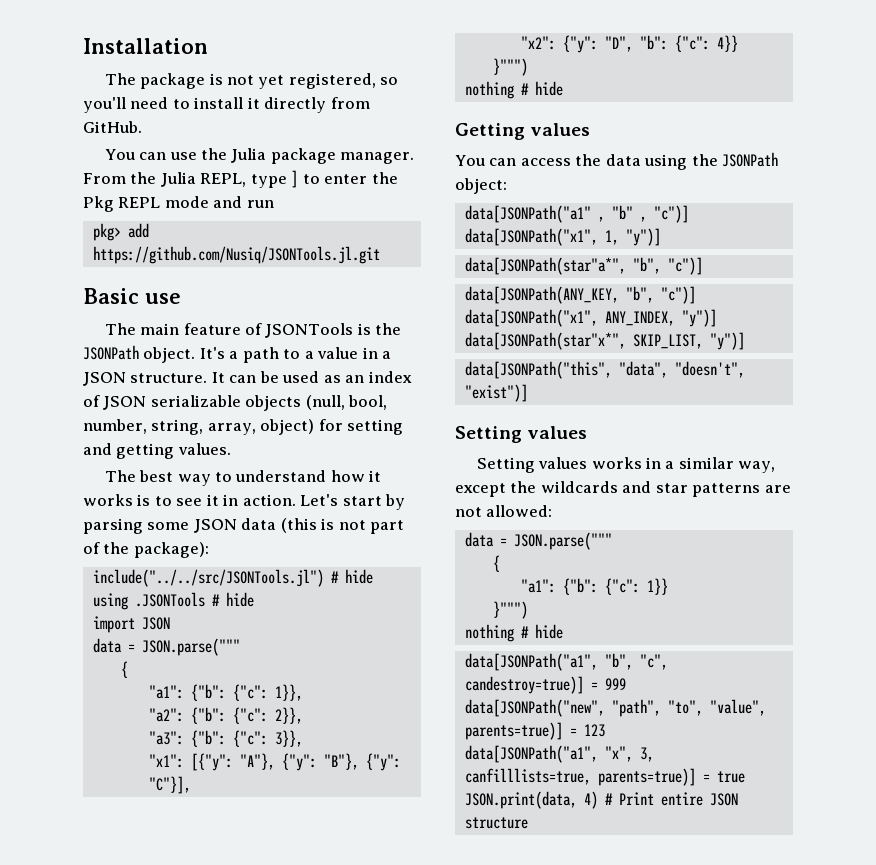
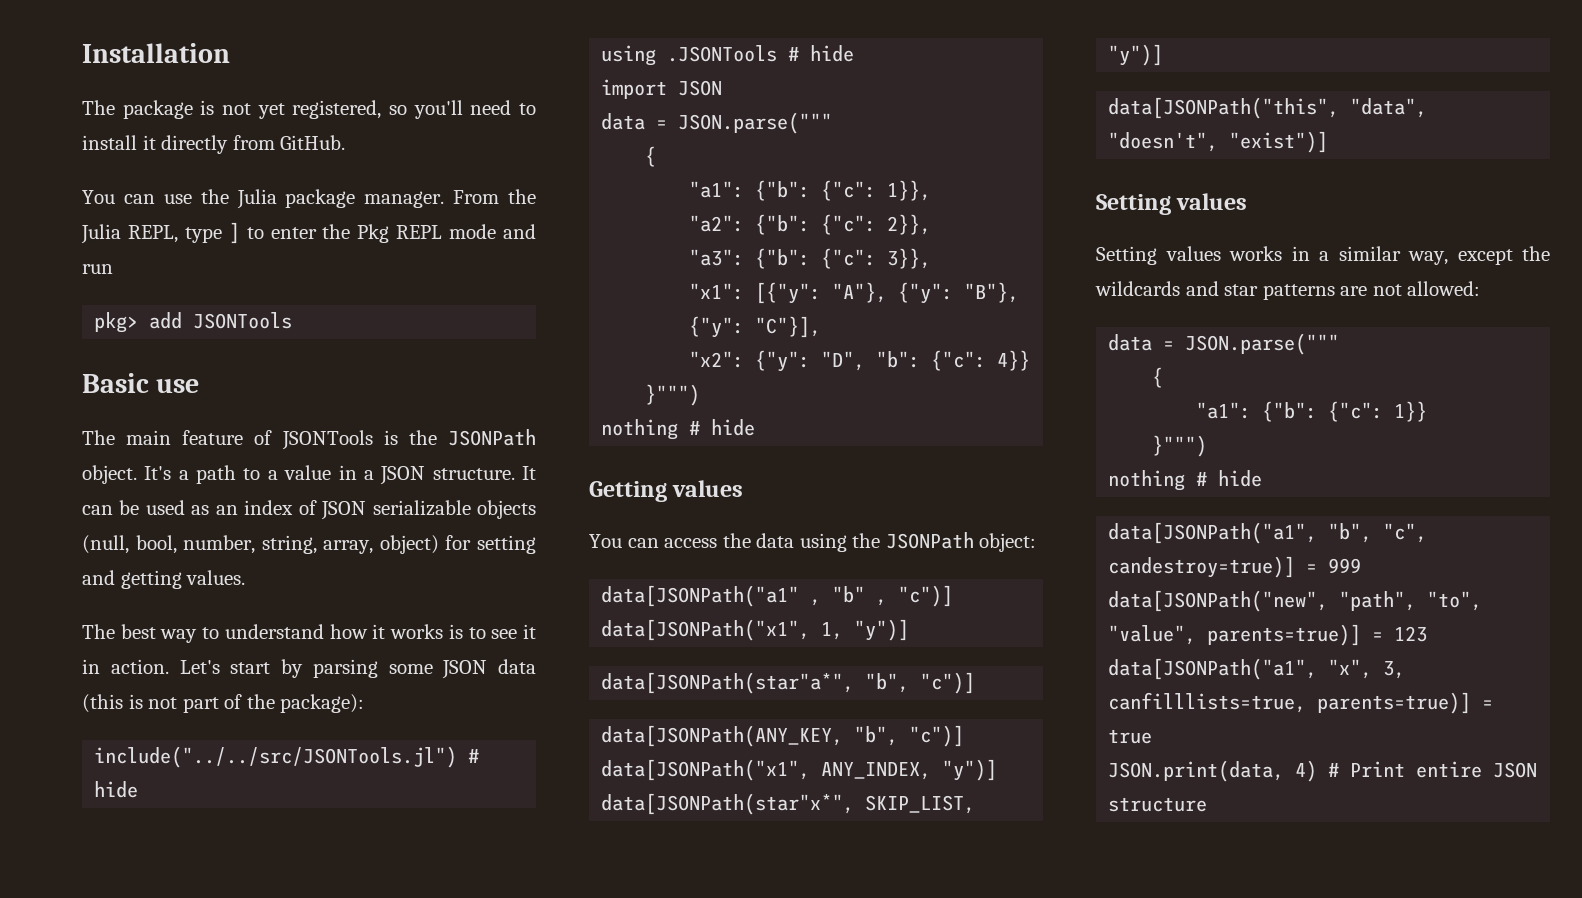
[92,246,380,264] https://github.com/Nusiq/JSONTools.jl.git -> [193,312,293,329] JSONTools

